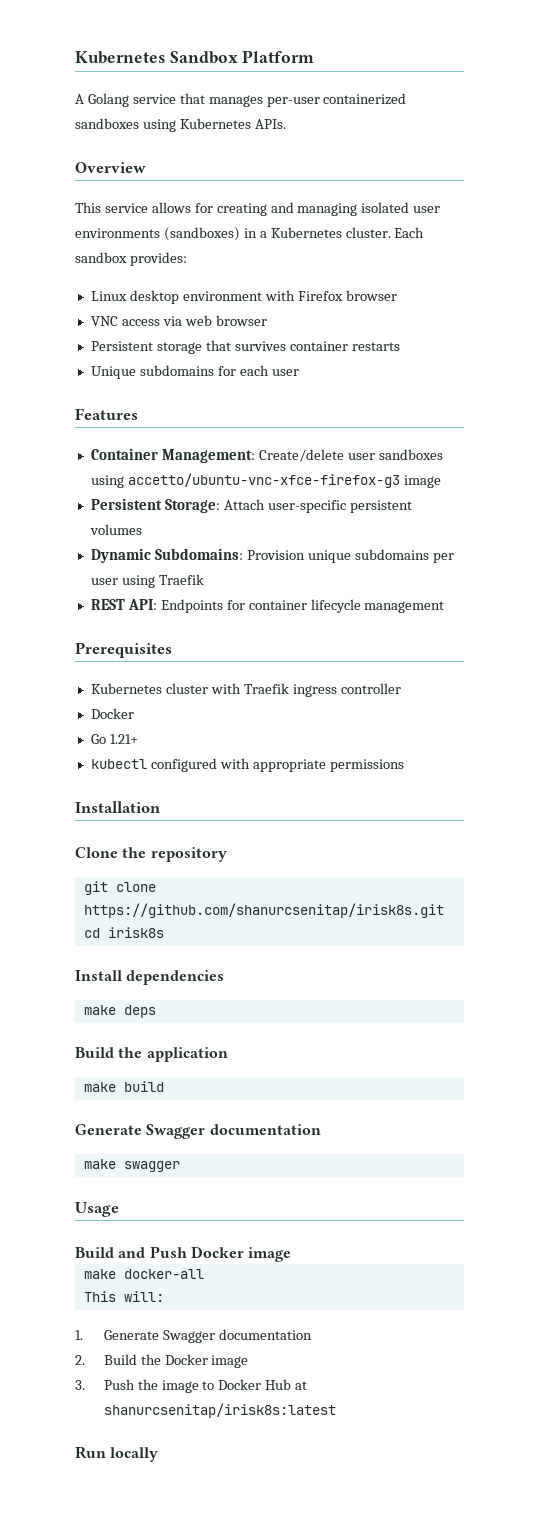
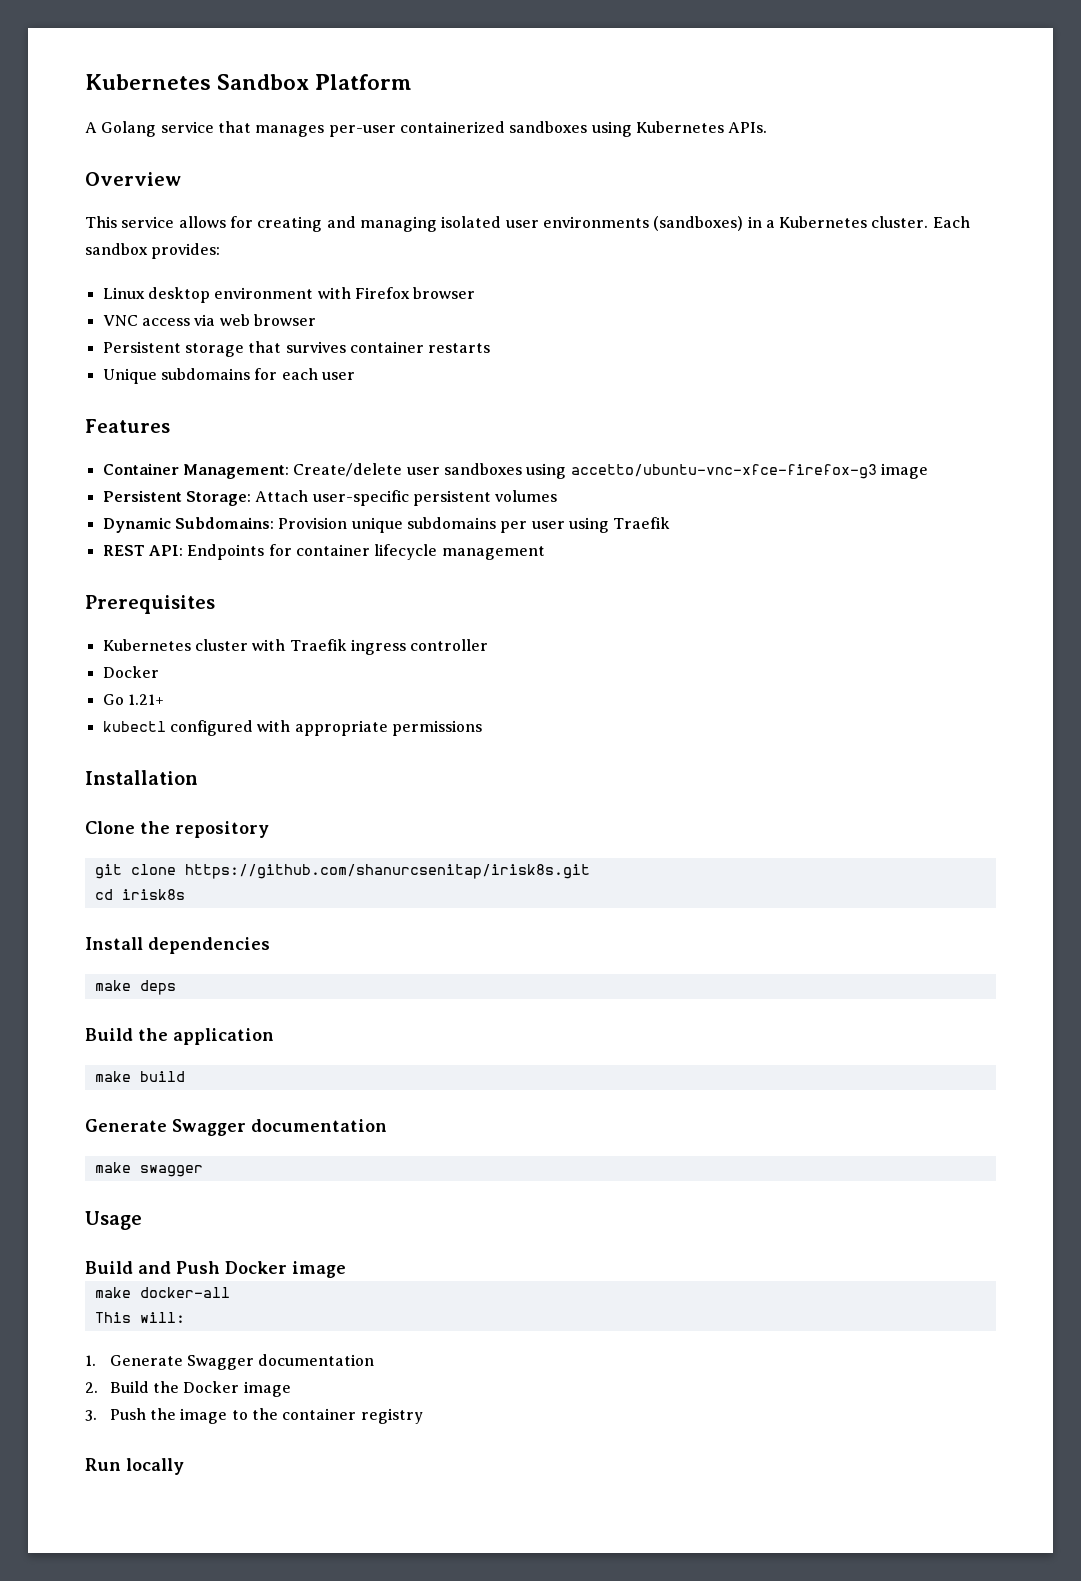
[218,1379,308,1390] [103,1403,336,1418] Docker Hub at shanurcsenitap/irisk8s:latest -> [251,1408,423,1424] the container registry

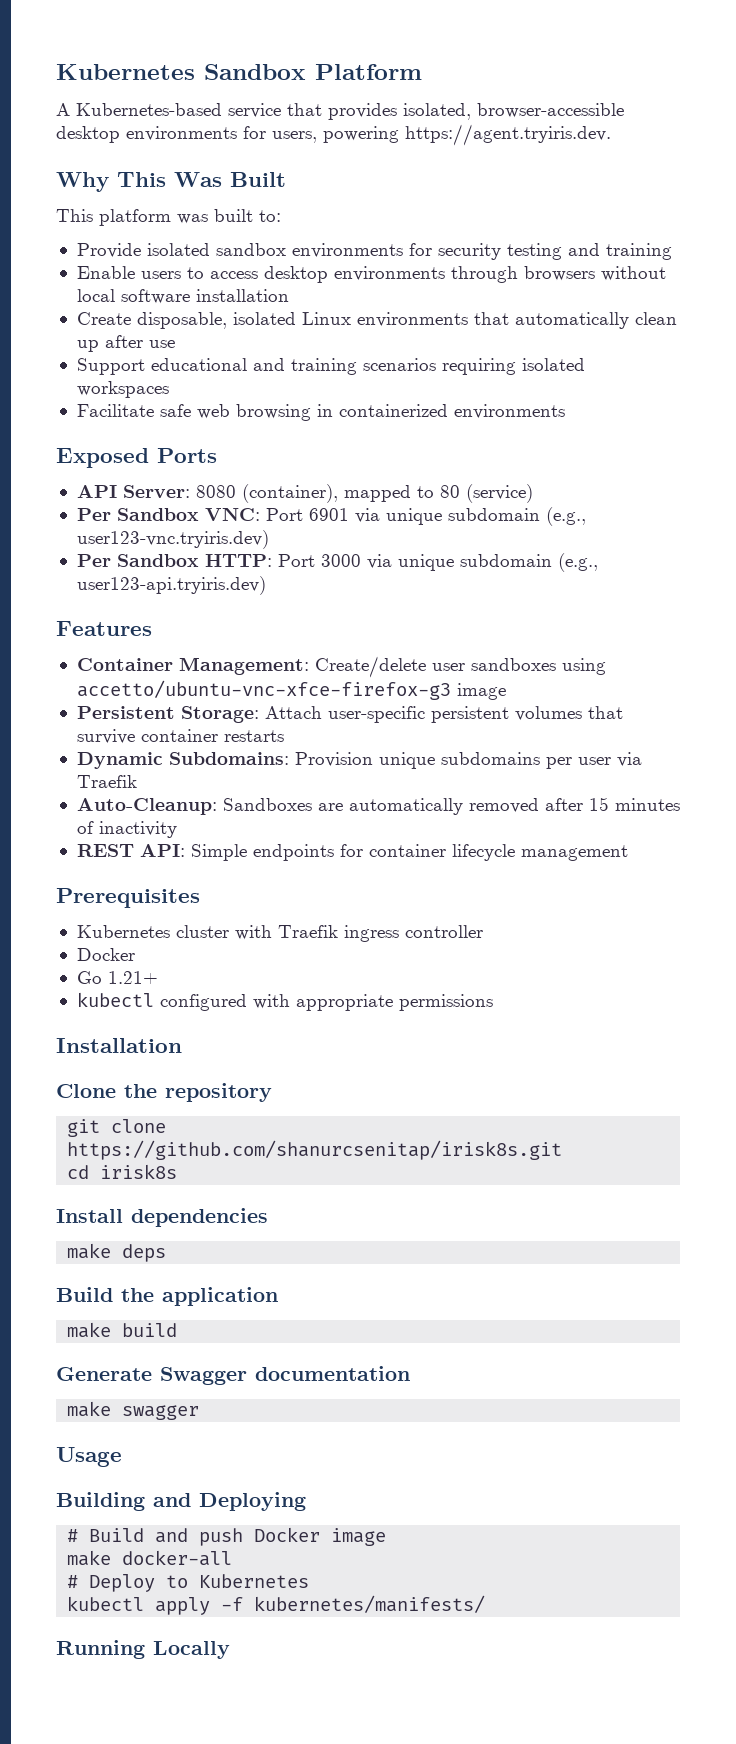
[101,121,157,137] Golang -> [76,103,222,116] Kubernetes-based
[255,121,768,137] [85,172,181,186] [85,216,970,232] [85,243,221,259] [102,287,476,303] [102,314,316,326] [102,341,491,357] [102,368,355,384] manages per-user containerized sandboxes using Kubernetes APIs. // Overview // This service allows for creating and managing isolated user environments (sandboxes) in a Kubernetes cluster. Each sandbox provides: // Linux desktop environment with Firefox browser // VNC access via web browser // Persistent storage that survives container restarts // Unique subdomains for each user -> [328,103,624,120] [56,124,611,146] [56,172,286,192] [56,209,281,226] [76,243,672,260] [76,266,666,283] [76,289,289,304] [76,312,677,329] [76,335,175,352] [76,358,585,375] [76,381,169,398] [76,404,565,421] [56,448,217,468] [76,484,533,503] [76,507,586,526] [76,530,269,549] [76,553,598,572] [76,576,266,595] provides isolated, browser-accessible desktop environments for users, powering https://agent.tryiris.dev. // Why This Was Built // This platform was built to: // Provide isolated sandbox environments for security testing and training // Enable users to access desktop environments through browsers without local software installation // Create disposable, isolated Linux environments that automatically clean up after use // Support educational and training scenarios requiring isolated workspaces // Facilitate safe web browsing in containerized environments // Exposed Ports // API Server: 8080 (container), mapped to 80 (service) // Per Sandbox VNC: Port 6901 via unique subdomain (e.g., user123-vnc.tryiris.dev) // Per Sandbox HTTP: Port 3000 via unique subdomain (e.g., user123-api.tryiris.dev)
(558, 496) none -> [587,706,623,719] [76,729,284,744] that survive container restarts
[568,517,671,533] using Traefik -> [616,752,642,767] [76,775,137,788] [76,797,680,815] [76,821,177,838] via Traefik // Auto-Cleanup: Sandboxes are automatically removed after 15 minutes of inactivity
[187,544,265,560] Endpoints -> [190,844,334,861] Simple endpoints
(142, 1220) none -> [56,1492,306,1511] [67,1529,79,1542] Building and Deploying // #
[176,1261,220,1274] Push -> [199,1528,244,1546] push
[94,1312,185,1323] [85,1354,375,1370] [85,1381,291,1397] [85,1408,423,1424] [85,1458,184,1475] This will: // 1. Generate Swagger documentation // 2. Build the Docker image // 3. Push the image to the container registry // Run locally -> [67,1574,310,1592] [67,1595,486,1615] [56,1640,230,1659] # Deploy to Kubernetes // kubectl apply -f kubernetes/manifests/ // Running Locally

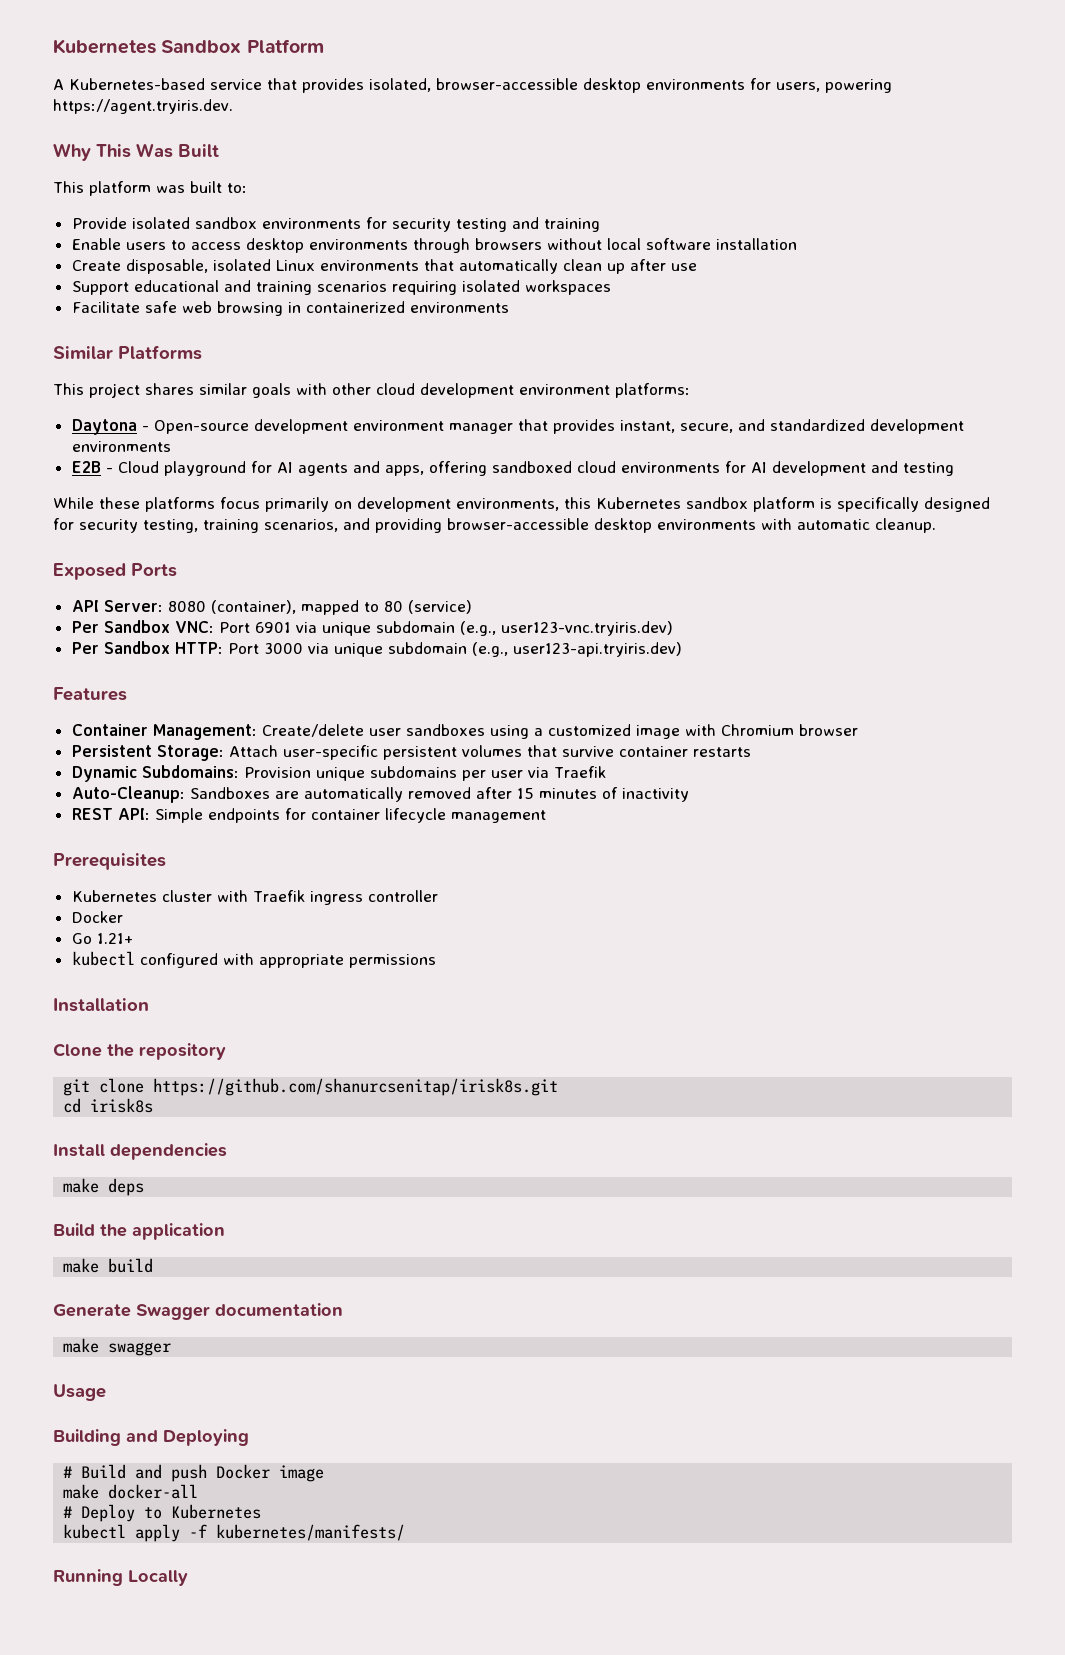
(565, 411) none -> [53,345,202,360] [53,383,690,398] [71,419,964,435] [71,441,171,452] [71,461,954,476] [53,497,990,512] [53,518,936,533] // Similar Platforms // This project shares similar goals with other cloud development environment platforms: // Daytona - Open-source development environment manager that provides instant, secure, and standardized development environments // E2B - Cloud playground for AI agents and apps, offering sandboxed cloud environments for AI development and testing // While these platforms focus primarily on development environments, this Kubernetes sandbox platform is specifically designed for security testing, training scenarios, and providing browser-accessible desktop environments with automatic cleanup.
[76,680,506,700] accetto/ubuntu-vnc-xfce-firefox-g3 image -> [533,724,858,739] a customized image with Chromium browser

